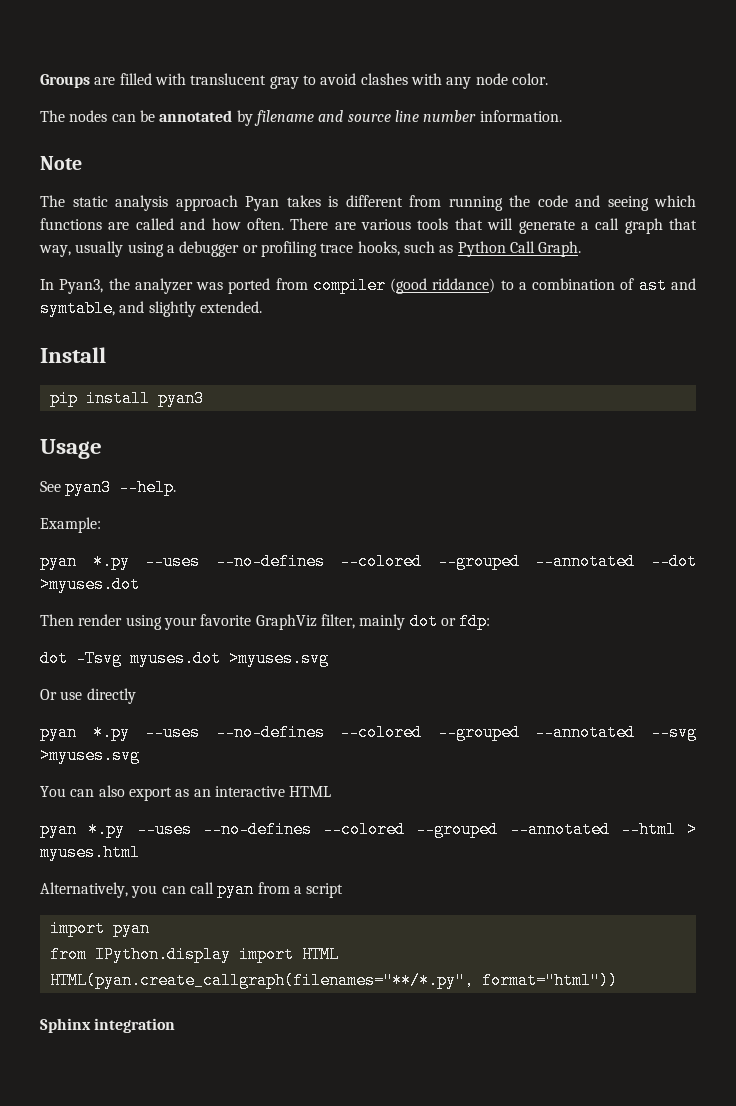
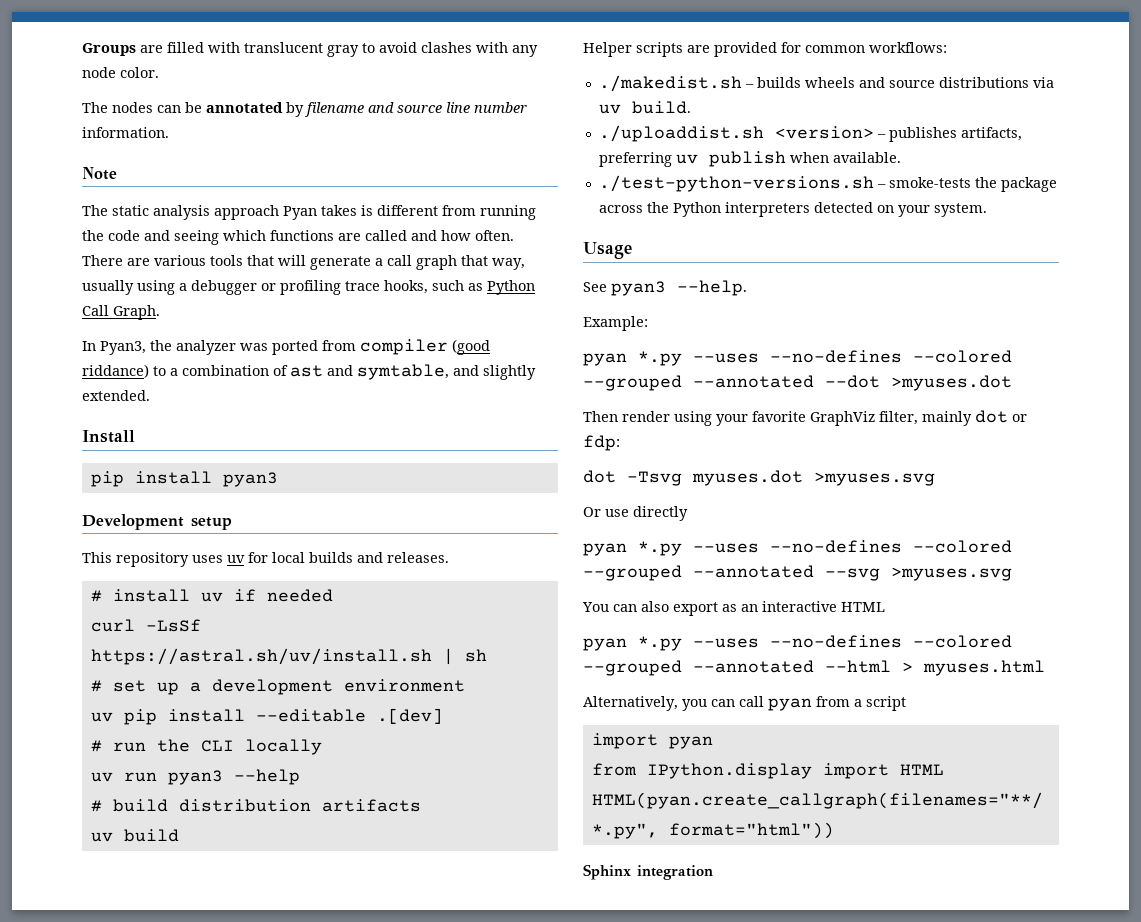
(204, 398) none -> [82,514,232,530] [82,552,449,567] [90,589,333,602] [90,619,201,632] [90,648,487,665] [90,679,465,695] [90,708,443,725] [90,739,322,755] [90,769,300,785] [90,799,421,812] [90,829,179,842] [583,42,947,57] [598,75,1054,92] [598,101,691,114] [598,125,1022,142] [598,151,901,167] [598,175,1057,192] [598,202,987,217] // Development setup // This repository uses uv for local builds and releases. // # install uv if needed // curl -LsSf https://astral.sh/uv/install.sh | sh // # set up a development environment // uv pip install --editable .[dev] // # run the CLI locally // uv run pyan3 --help // # build distribution artifacts // uv build // Helper scripts are provided for common workflows: // ./makedist.sh – builds wheels and source distributions via uv build. // ./uploaddist.sh <version> – publishes artifacts, preferring uv publish when available. // ./test-python-versions.sh – smoke-tests the package across the Python interpreters detected on your system.

